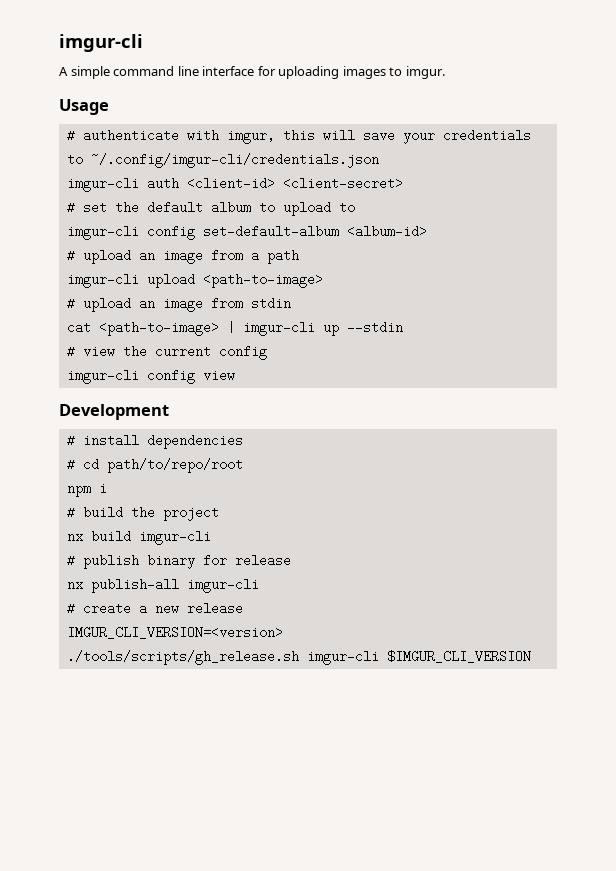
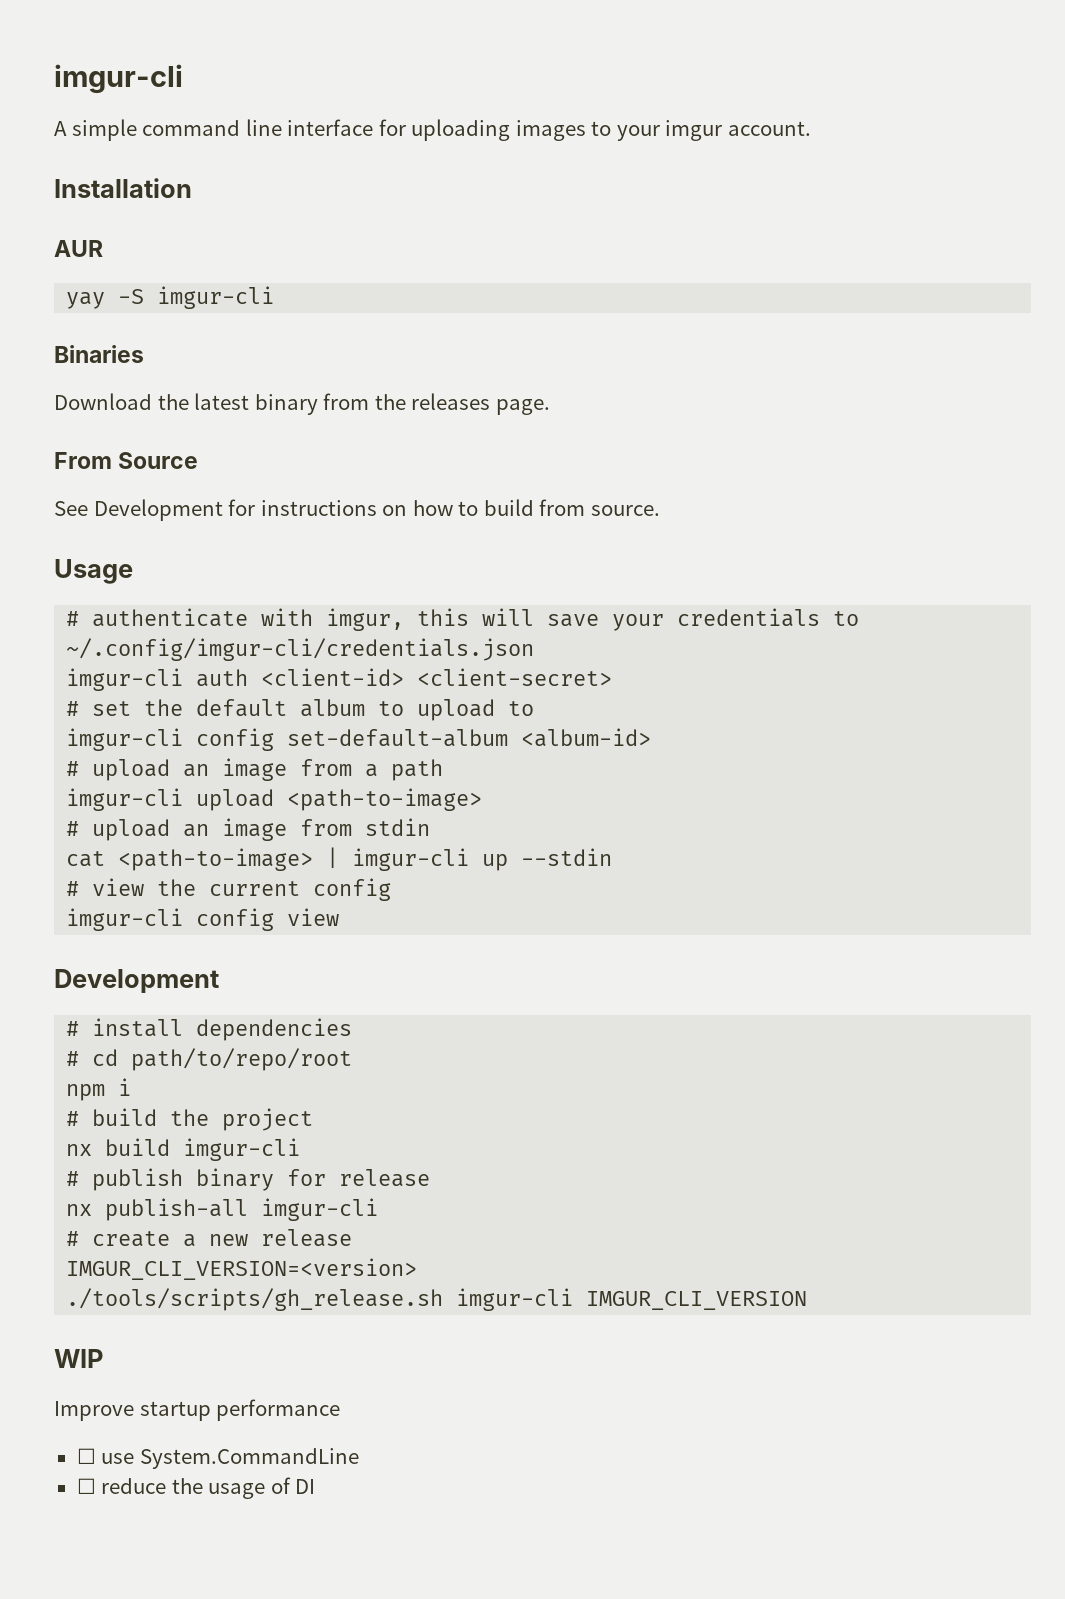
[405,66,445,79] imgur. -> [616,120,811,141] [54,178,192,198] [54,240,103,257] [66,286,275,309] [54,345,144,363] [54,393,550,415] [54,452,199,469] [54,499,660,521] your imgur account. // Installation // AUR // yay -S imgur-cli // Binaries // Download the latest binary from the releases page. // From Source // See Development for instructions on how to build from source.
[386,650,531,663] $IMGUR_CLI_VERSION -> [586,1291,808,1310] [54,1349,104,1368] [54,1399,341,1421] [76,1448,359,1469] [76,1477,316,1499] IMGUR_CLI_VERSION // WIP // Improve startup performance // ☐ use System.CommandLine // ☐ reduce the usage of DI

